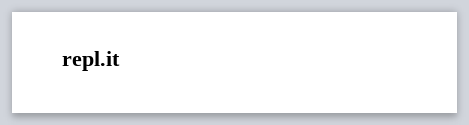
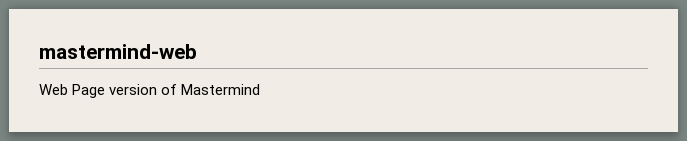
[62,51,120,71] repl.it -> [39,44,197,59] [39,84,261,98] mastermind-web // Web Page version of Mastermind

